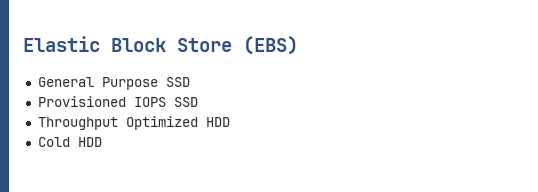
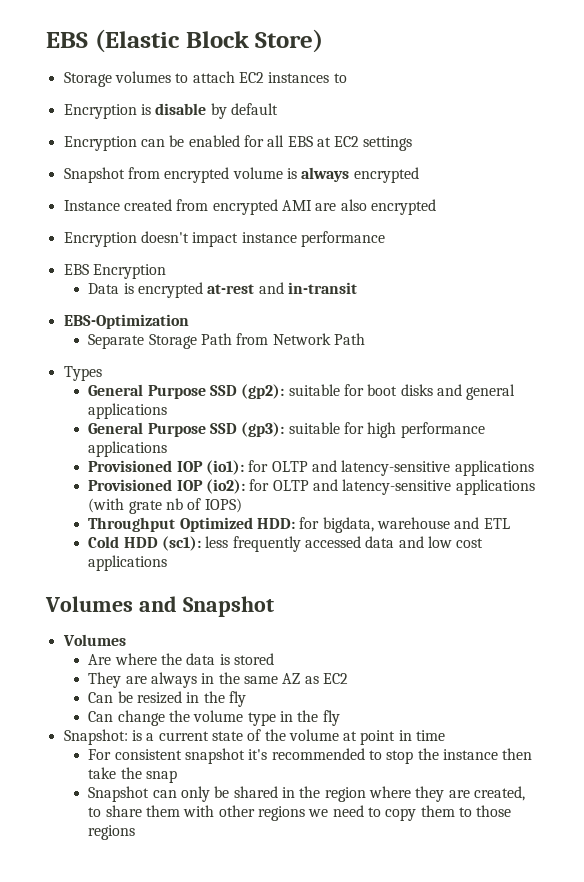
[23,36,298,55] [37,77,190,90] [37,96,198,107] [37,116,230,130] [37,137,102,147] Elastic Block Store (EBS) // General Purpose SSD // Provisioned IOPS SSD // Throughput Optimized HDD // Cold HDD -> [46,29,324,53] [63,71,347,87] [63,103,278,119] [63,135,413,151] [63,167,419,183] [63,199,436,215] [63,231,385,247] [63,264,166,279] [88,282,357,298] [63,314,189,329] [88,333,365,349] [63,366,102,381] [88,384,516,400] [88,403,168,419] [88,422,485,438] [88,441,168,457] [88,460,534,476] [88,479,535,495] [88,498,242,514] [88,517,510,533] [88,536,484,552] [88,555,168,571] [45,596,274,617] [62,634,126,646] [88,653,274,665] [88,672,348,688] [88,691,246,707] [88,710,340,726] [63,729,446,745] [88,748,533,764] [88,767,177,783] [88,786,525,802] [88,805,512,821] [88,825,136,840] EBS (Elastic Block Store) // Storage volumes to attach EC2 instances to // Encryption is disable by default // Encryption can be enabled for all EBS at EC2 settings // Snapshot from encrypted volume is always encrypted // Instance created from encrypted AMI are also encrypted // Encryption doesn't impact instance performance // EBS Encryption // Data is encrypted at-rest and in-transit // EBS-Optimization // Separate Storage Path from Network Path // Types // General Purpose SSD (gp2): suitable for boot disks and general applications // General Purpose SSD (gp3): suitable for high performance applications // Provisioned IOP (io1): for OLTP and latency-sensitive applications // Provisioned IOP (io2): for OLTP and latency-sensitive applications (with grate nb of IOPS) // Throughput Optimized HDD: for bigdata, warehouse and ETL // Cold HDD (sc1): less frequently accessed data and low cost applications // Volumes and Snapshot // Volumes // Are where the data is stored // They are always in the same AZ as EC2 // Can be resized in the fly // Can change the volume type in the fly // Snapshot: is a current state of the volume at point in time // For consistent snapshot it's recommended to stop the instance then take the snap // Snapshot can only be shared in the region where they are created, to share them with other regions we need to copy them to those regions

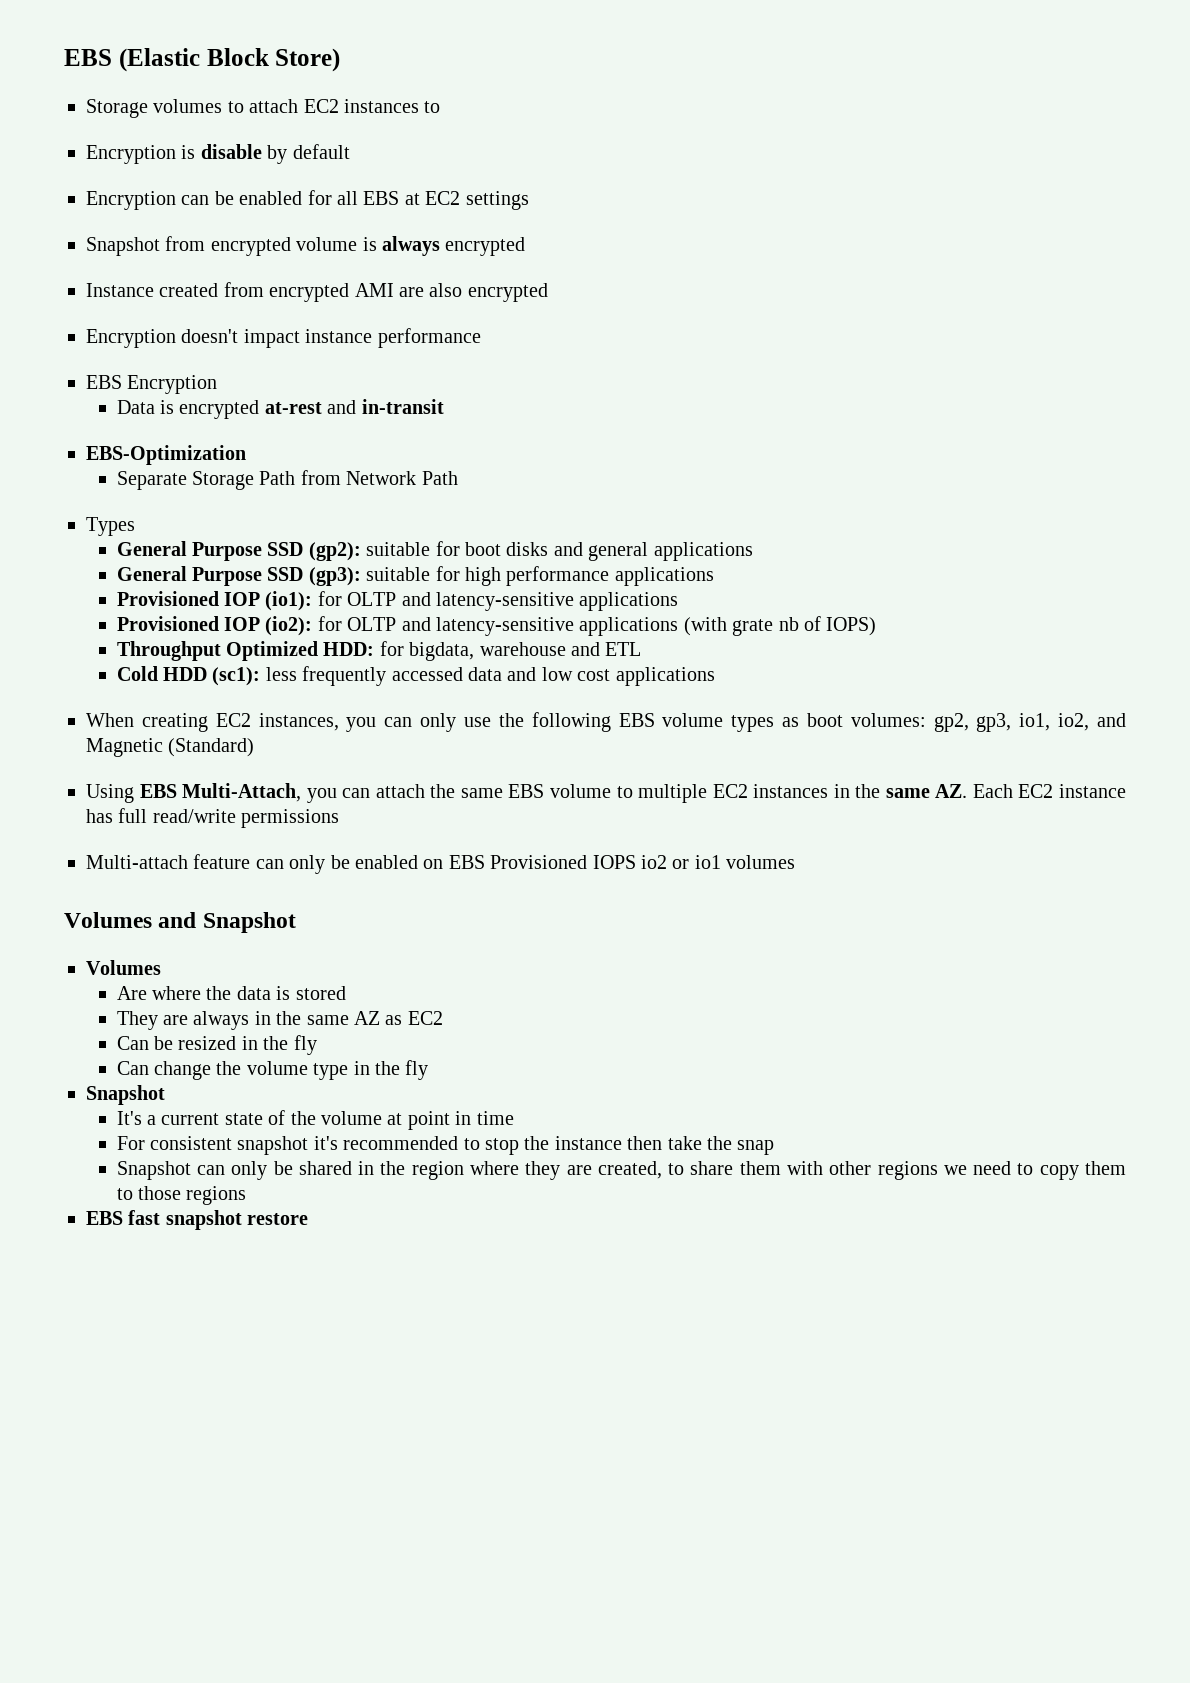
(168, 563) none -> [86,712,1127,732] [86,738,255,757] [86,783,1126,803] [86,808,340,828] [86,854,796,874] // When creating EC2 instances, you can only use the following EBS volume types as boot volumes: gp2, gp3, io1, io2, and Magnetic (Standard) // Using EBS Multi-Attach, you can attach the same EBS volume to multiple EC2 instances in the same AZ. Each EC2 instance has full read/write permissions // Multi-attach feature can only be enabled on EBS Provisioned IOPS io2 or io1 volumes
[63,729,142,745] Snapshot: is -> [86,1085,165,1105] [116,1111,142,1125] Snapshot // It's
(136, 832) none -> [86,1210,309,1230] // EBS fast snapshot restore

